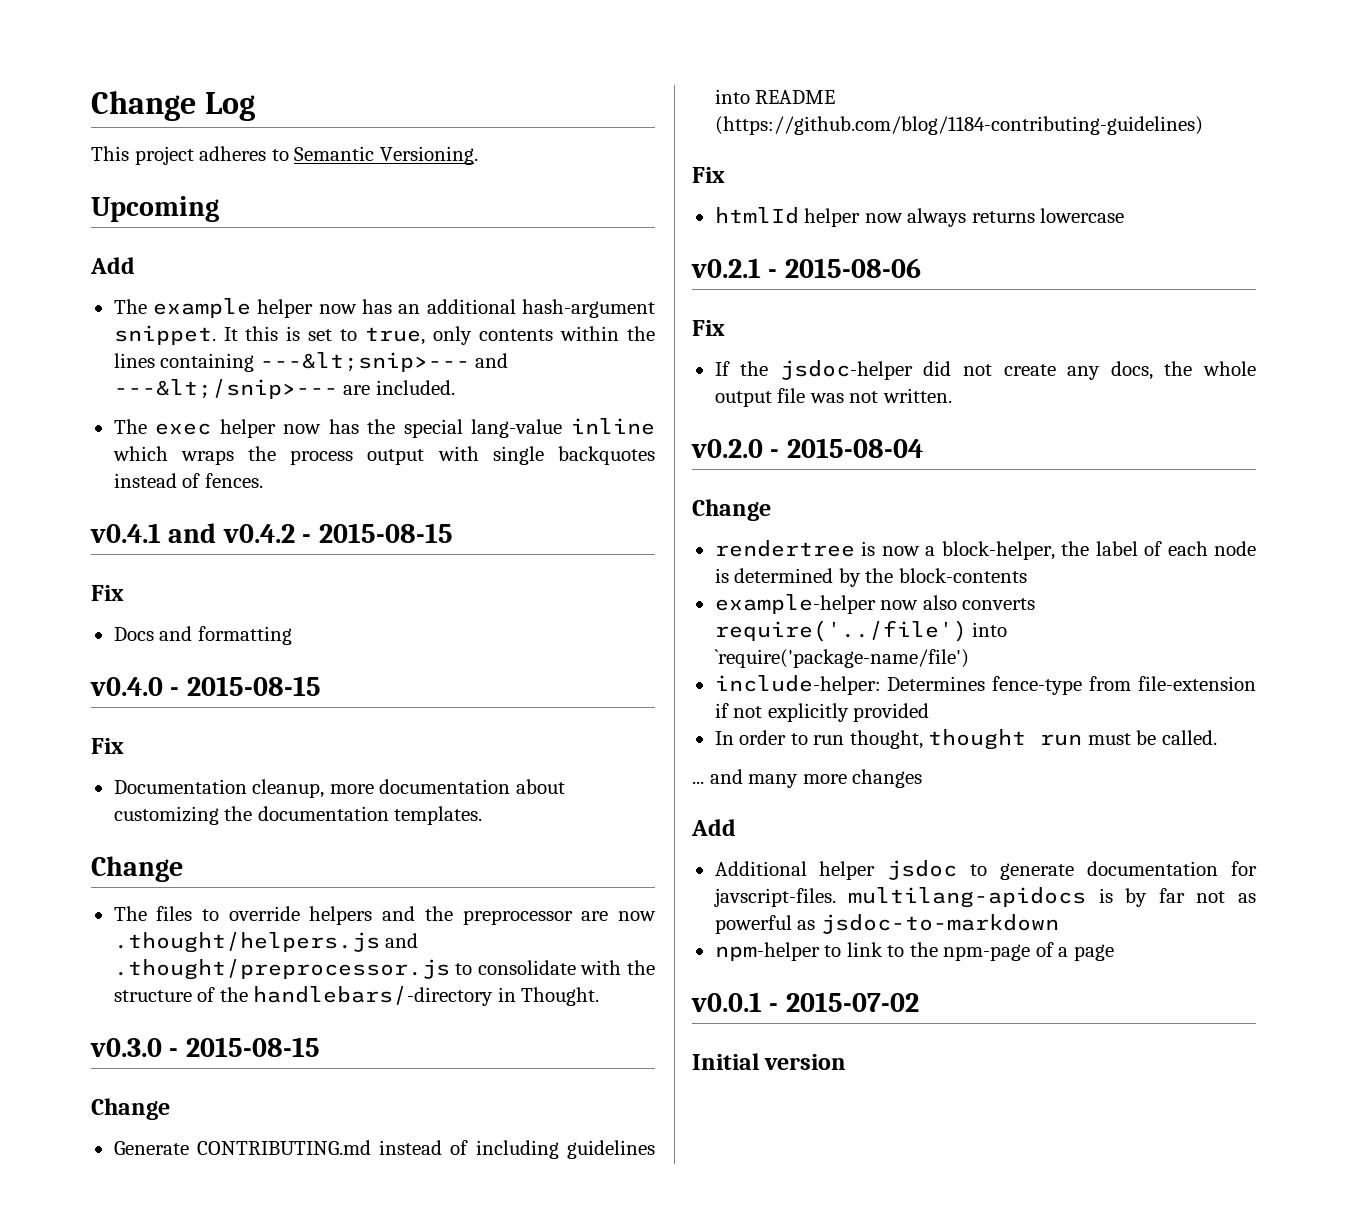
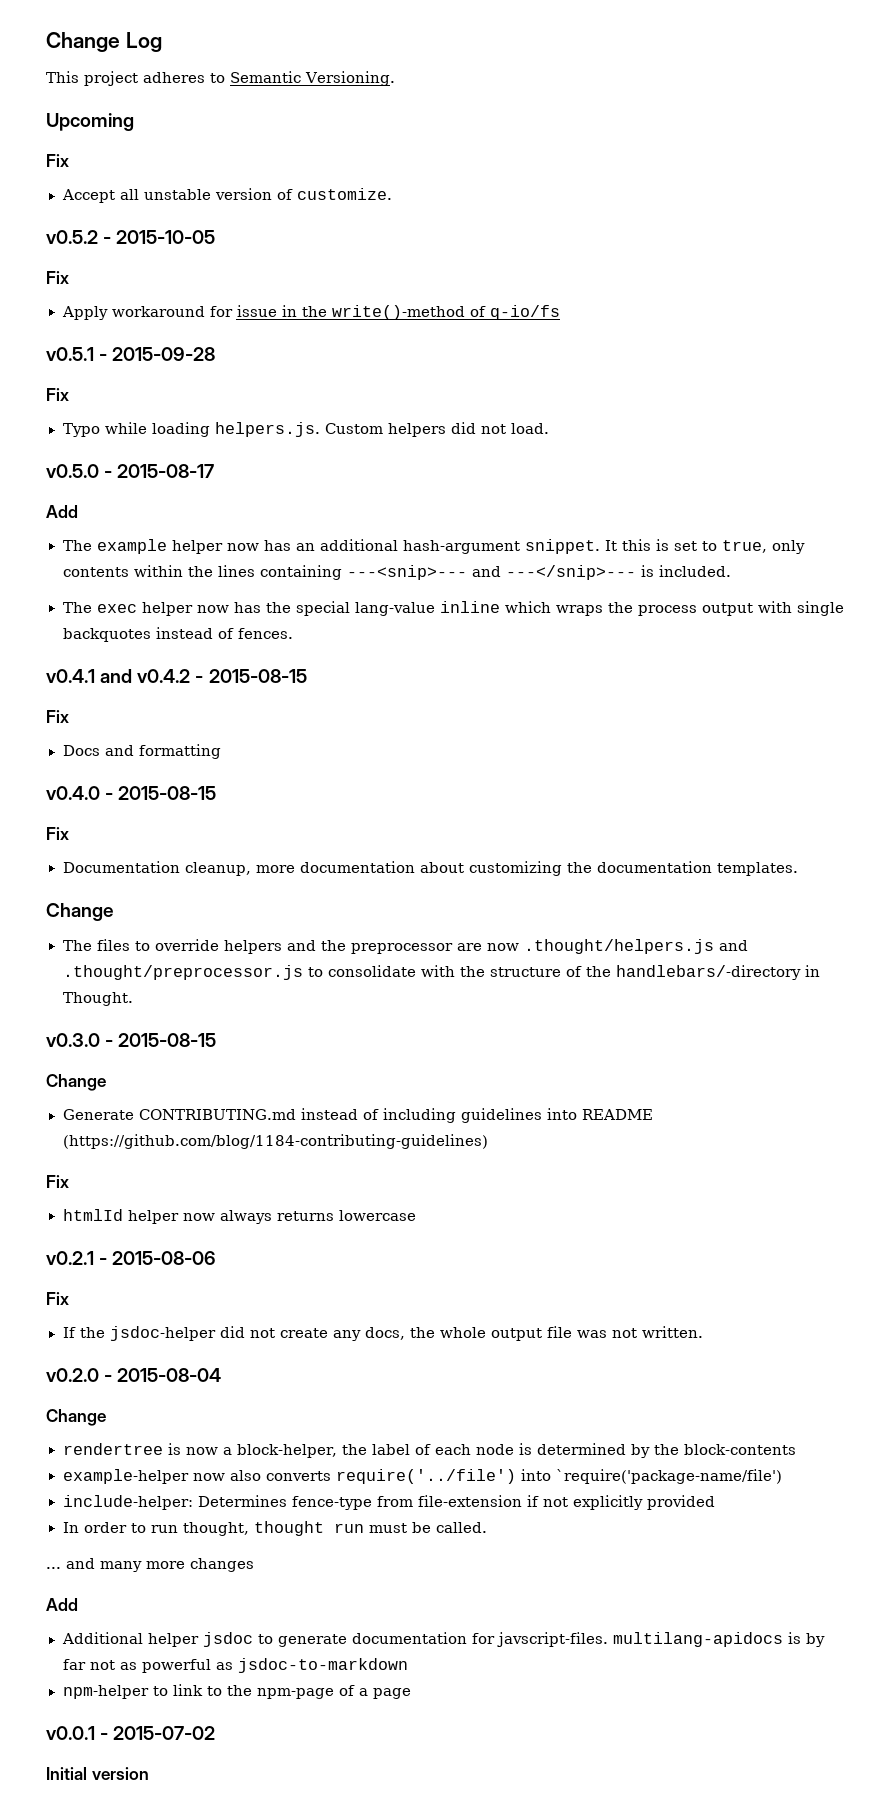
(219, 209) none -> [46,154,69,167] [61,188,392,203] [46,230,216,244] [46,271,69,284] [61,305,560,320] [46,347,216,361] [46,388,69,401] [62,422,549,437] [46,464,215,478] // Fix // Accept all unstable version of customize. // v0.5.2 - 2015-10-05 // Fix // Apply workaround for issue in the write()-method of q-io/fs // v0.5.1 - 2015-09-28 // Fix // Typo while loading helpers.js. Custom helpers did not load. // v0.5.0 - 2015-08-17
[259,352,509,372] [113,379,371,399] ---&lt;snip>--- and ---&lt;/snip>--- are -> [346,565,654,580] ---<snip>--- and ---</snip>--- is

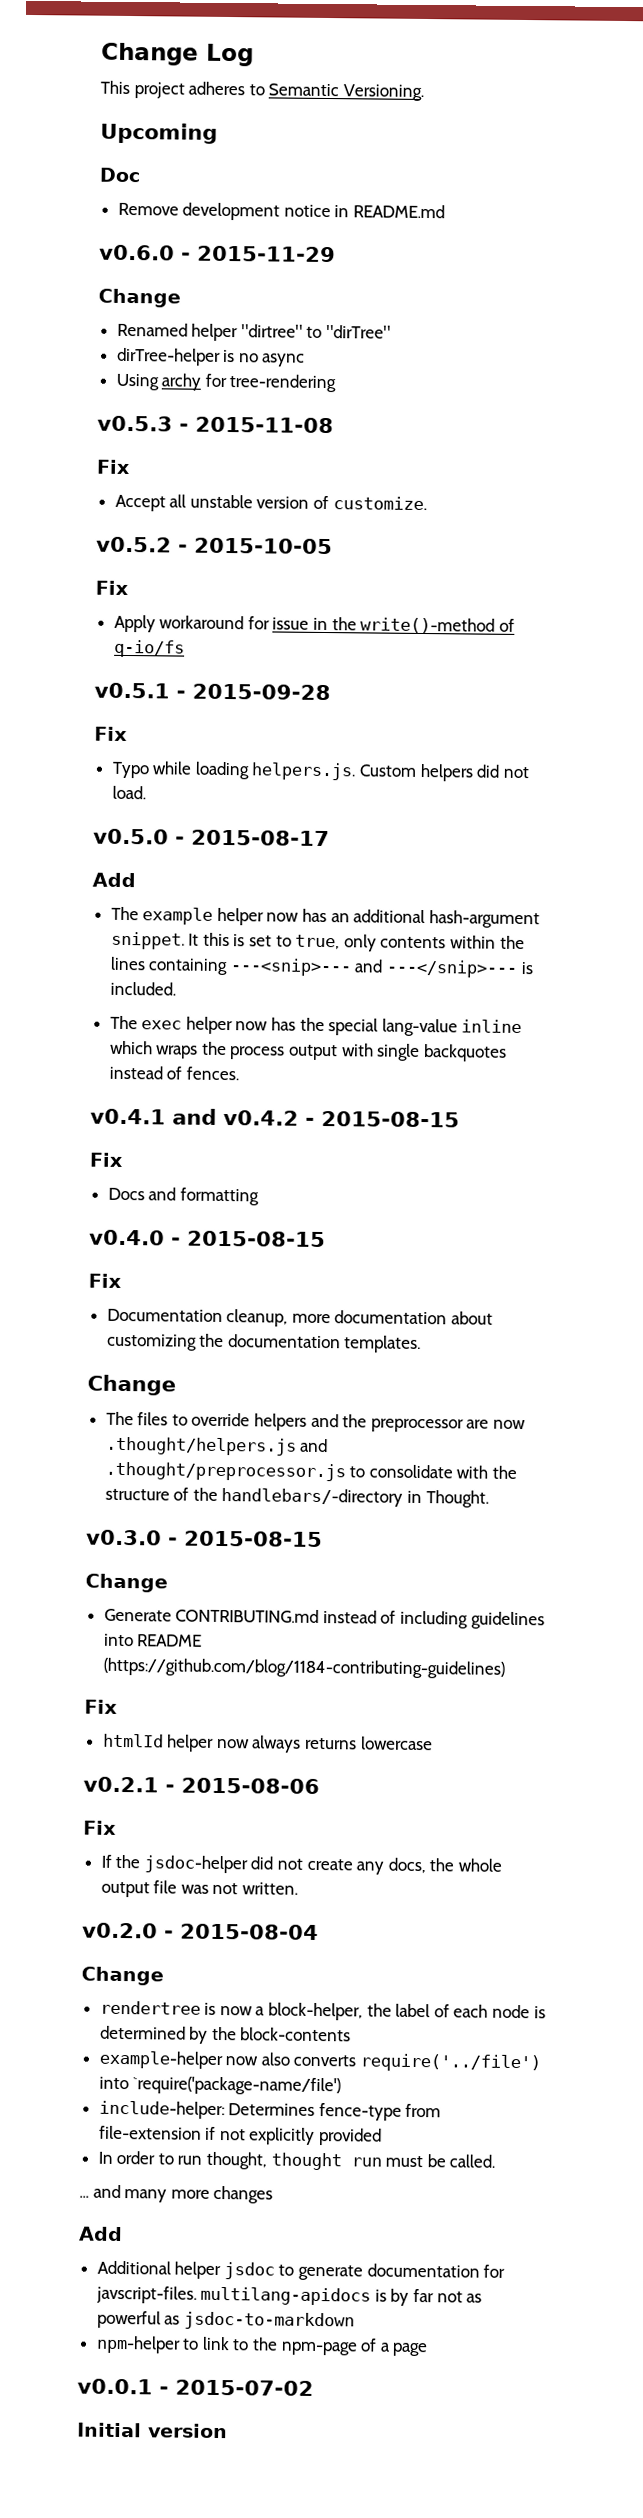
(134, 122) none -> [99,167,141,183] [117,202,446,221] [99,244,336,263] [98,288,181,308] [116,322,392,342] [116,347,306,367] [115,373,337,393] [97,415,334,434] // Doc // Remove development notice in README.md // v0.6.0 - 2015-11-29 // Change // Renamed helper "dirtree" to "dirTree" // dirTree-helper is no async // Using archy for tree-rendering // v0.5.3 - 2015-11-08

